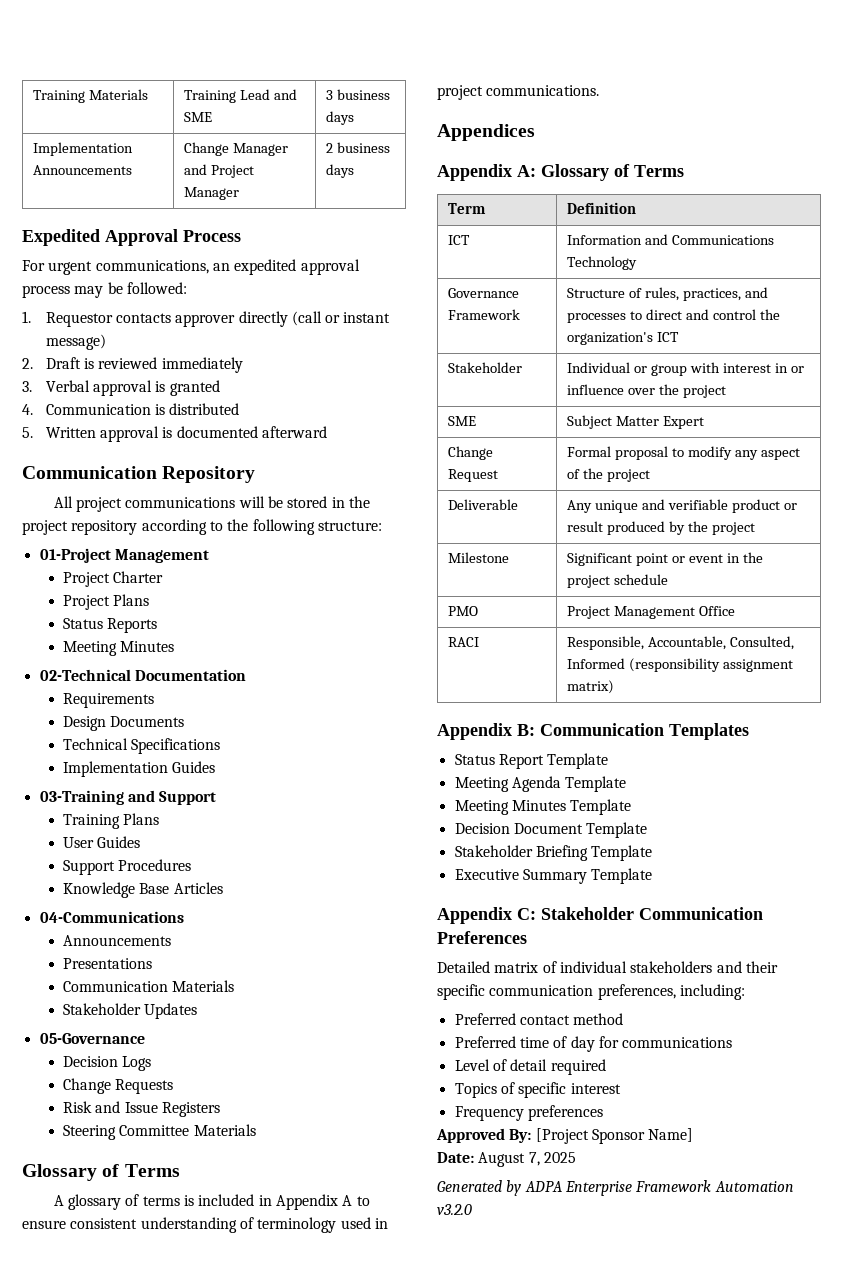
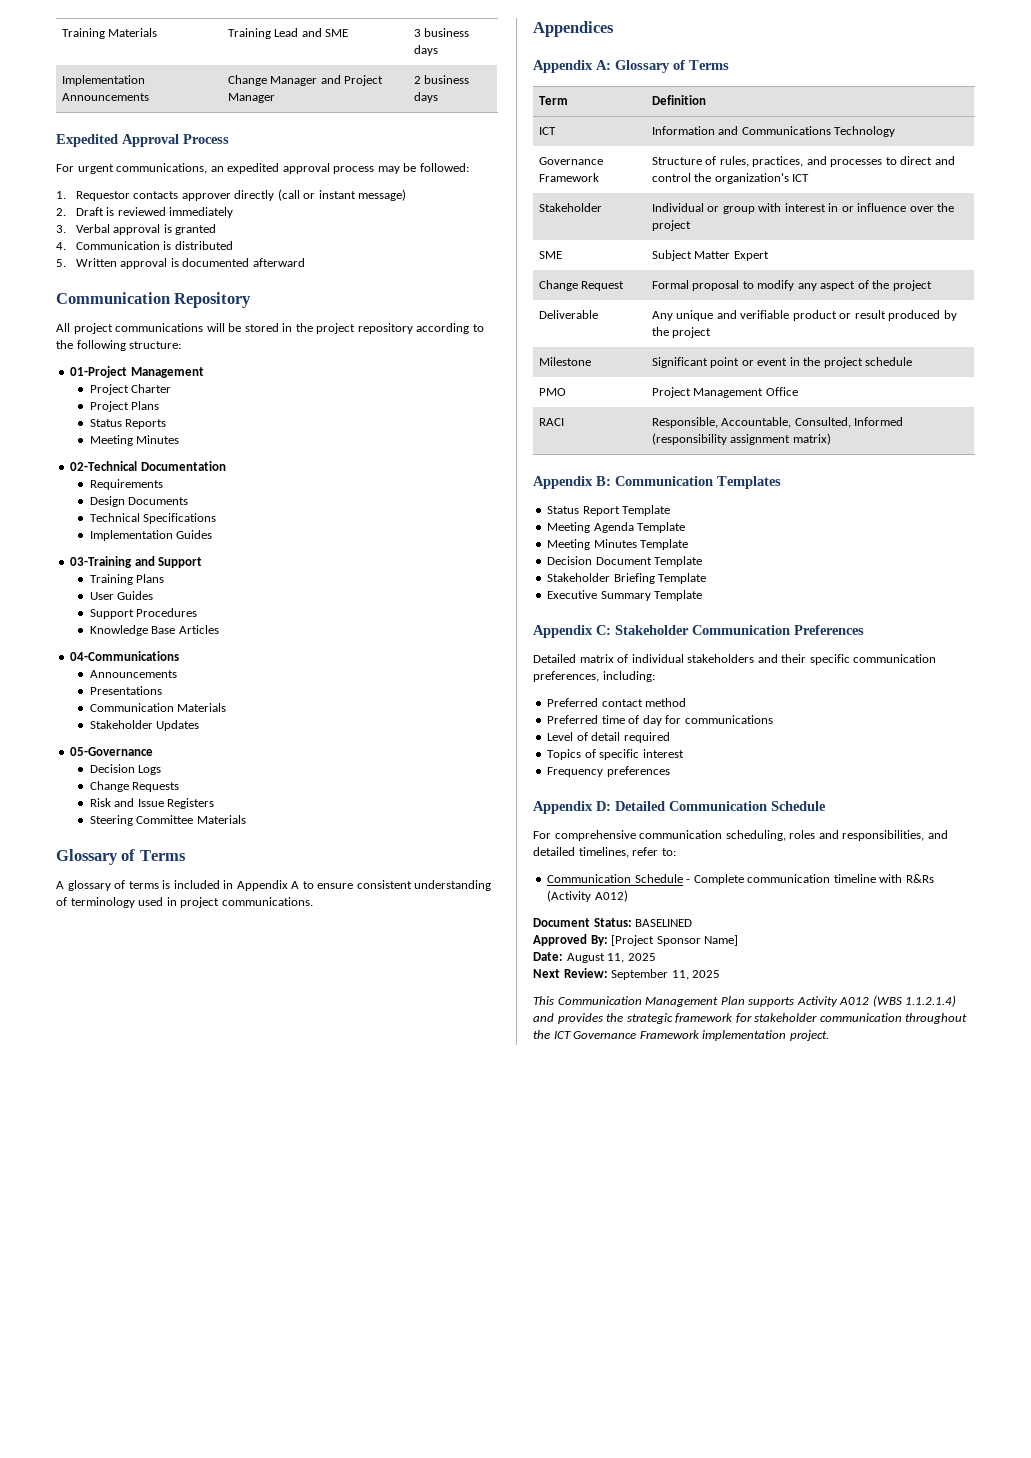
(603, 1113) none -> [533,801,826,814] [533,830,948,841] [533,847,676,858] [547,874,934,885] [547,890,628,902] [533,918,693,927] // Appendix D: Detailed Communication Schedule // For comprehensive communication scheduling, roles and responsibilities, and detailed timelines, refer to: // Communication Schedule - Complete communication timeline with R&Rs (Activity A012) // Document Status: BASELINED
[528,1152,576,1166] [437,1180,794,1196] [437,1204,472,1215] 7, 2025 // Generated by ADPA Enterprise Framework Automation v3.2.0 -> [607,953,656,963] [533,968,721,980] [533,995,957,1007] [533,1013,968,1024] [533,1030,829,1041] 11, 2025 // Next Review: September 11, 2025 // This Communication Management Plan supports Activity A012 (WBS 1.1.2.1.4) and provides the strategic framework for stakeholder communication throughout the ICT Governance Framework implementation project.

